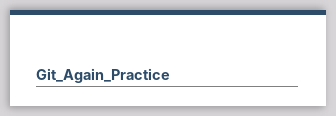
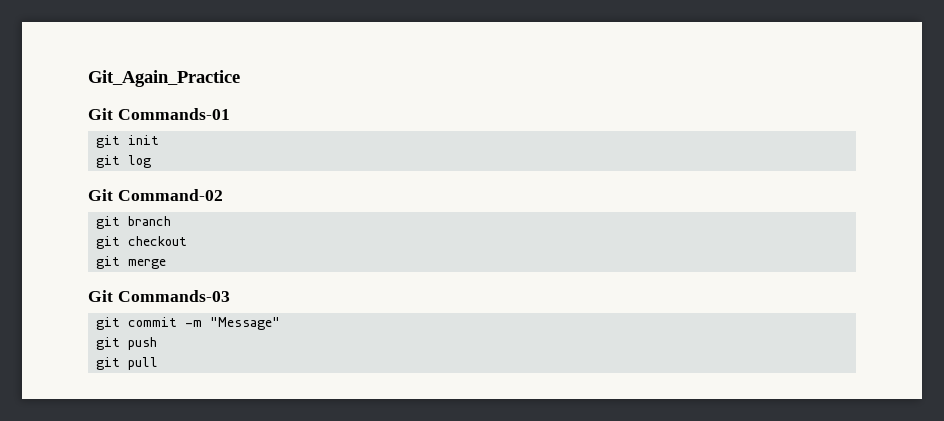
(170, 75) none -> [88,108,230,120] [96,135,160,148] [96,155,152,168] [88,189,223,201] [96,216,172,229] [96,236,188,249] [96,256,167,269] [88,290,230,302] [96,317,281,330] [96,337,158,350] [96,357,159,370] // Git Commands-01 // git init // git log // Git Command-02 // git branch // git checkout // git merge // Git Commands-03 // git commit -m "Message" // git push // git pull

